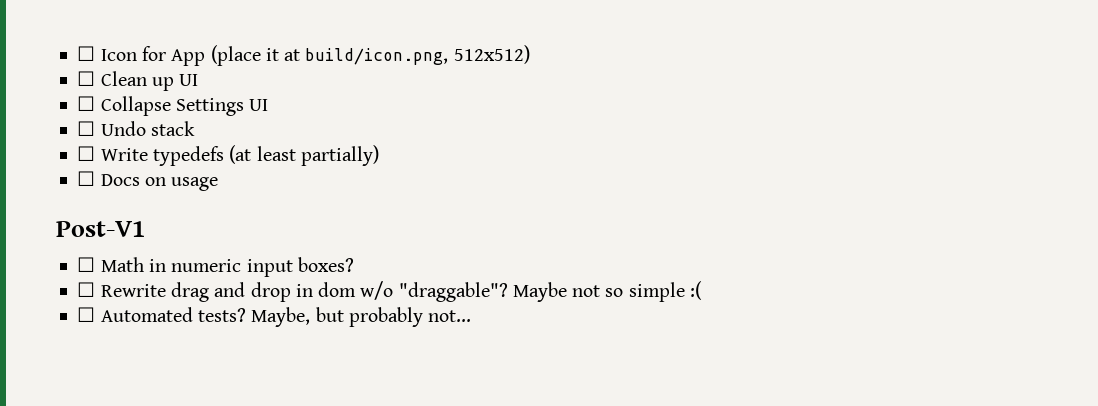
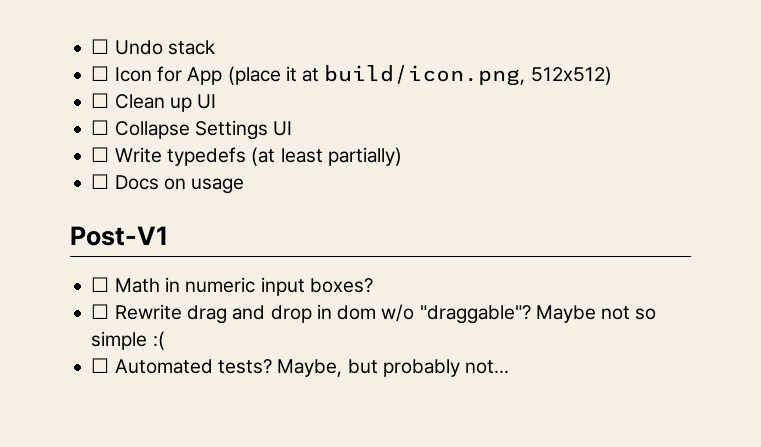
[77,46,96,61] ☐ -> [91,39,215,55] [91,66,110,81] ☐ Undo stack // ☐
[77,121,195,136] // ☐ Undo stack -> (293, 128) none

